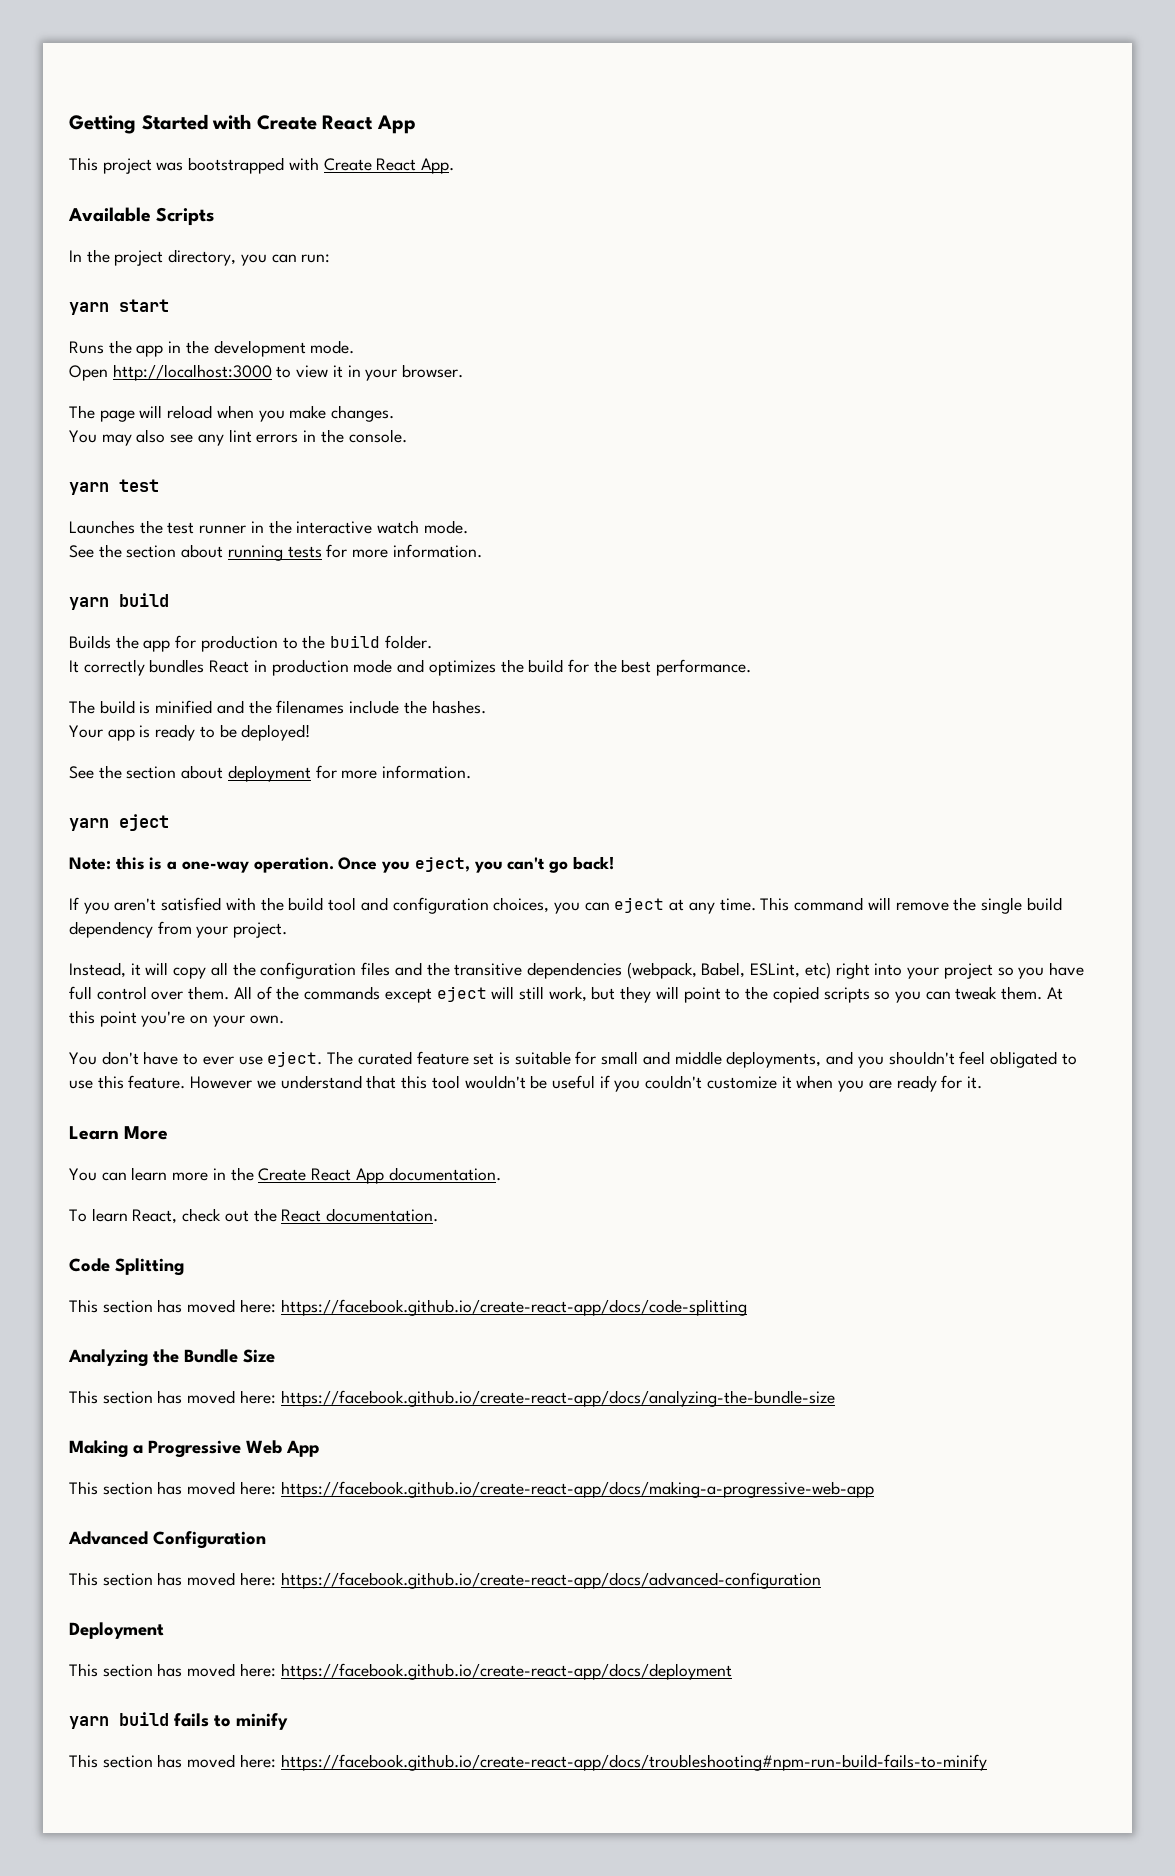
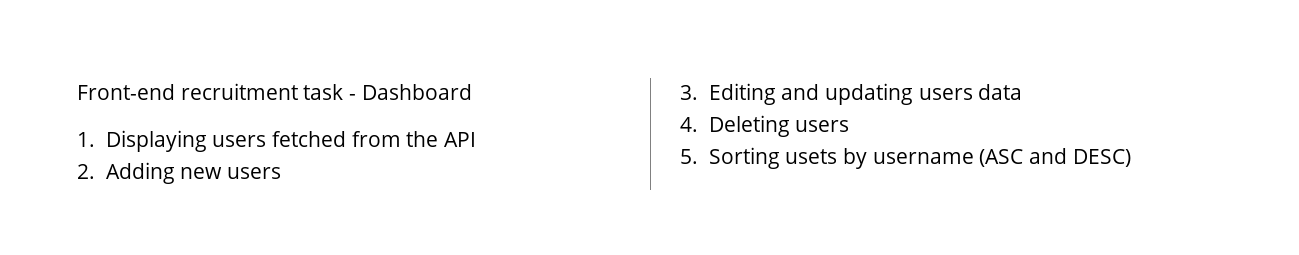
[69,114,416,134] [69,157,455,174] [68,207,215,226] [69,249,331,266] [69,299,169,315] [69,340,355,357] [69,364,464,381] [69,405,395,422] [69,429,407,446] [69,479,159,495] [69,520,468,534] [69,544,482,561] [69,593,169,610] [69,635,432,652] [69,659,752,676] [69,700,486,714] [69,724,311,741] [69,765,472,782] [69,814,169,831] [69,856,614,873] [69,897,1062,914] [69,921,288,938] [69,962,1084,979] [69,986,1063,1003] [69,1010,284,1027] [69,1051,1077,1068] [69,1075,982,1092] [69,1126,169,1140] [69,1167,501,1184] [69,1208,439,1224] [69,1258,184,1276] [69,1299,747,1316] [68,1349,275,1367] [69,1390,835,1407] [69,1440,319,1458] [69,1481,874,1498] [68,1531,266,1549] [69,1572,821,1589] [69,1622,164,1639] [69,1663,732,1680] [69,1712,288,1730] [69,1754,987,1771] Getting Started with Create React App // This project was bootstrapped with Create React App. // Available Scripts // In the project directory, you can run: // yarn start // Runs the app in the development mode. // Open http://localhost:3000 to view it in your browser. // The page will reload when you make changes. // You may also see any lint errors in the console. // yarn test // Launches the test runner in the interactive watch mode. // See the section about running tests for more information. // yarn build // Builds the app for production to the build folder. // It correctly bundles React in production mode and optimizes the build for the best performance. // The build is minified and the filenames include the hashes. // Your app is ready to be deployed! // See the section about deployment for more information. // yarn eject // Note: this is a one-way operation. Once you eject, you can't go back! // If you aren't satisfied with the build tool and configuration choices, you can eject at any time. This command will remove the single build dependency from your project. // Instead, it will copy all the configuration files and the transitive dependencies (webpack, Babel, ESLint, etc) right into your project so you have full control over them. All of the commands except eject will still work, but they will point to the copied scripts so you can tweak them. At this point you're on your own. // You don't have to ever use eject. The curated feature set is suitable for small and middle deployments, and you shouldn't feel obligated to use this feature. However we understand that this tool wouldn't be useful if you couldn't customize it when you are ready for it. // Learn More // You can learn more in the Create React App documentation. // To learn React, check out the React documentation. // Code Splitting // This section has moved here: https://facebook.github.io/create-react-app/docs/code-splitting // Analyzing the Bundle Size // This section has moved here: https://facebook.github.io/create-react-app/docs/analyzing-the-bundle-size // Making a Progressive Web App // This section has moved here: https://facebook.github.io/create-react-app/docs/making-a-progressive-web-app // Advanced Configuration // This section has moved here: https://facebook.github.io/create-react-app/docs/advanced-configuration // Deployment // This section has moved here: https://facebook.github.io/create-react-app/docs/deployment // yarn build fails to minify // This section has moved here: https://facebook.github.io/create-react-app/docs/troubleshooting#npm-run-build-fails-to-minify -> [77,83,472,100] [77,130,476,152] [77,162,281,184] [680,83,1023,105] [680,115,850,137] [680,147,1131,169] Front-end recruitment task - Dashboard // 1. Displaying users fetched from the API // 2. Adding new users // 3. Editing and updating users data // 4. Deleting users // 5. Sorting usets by username (ASC and DESC)

